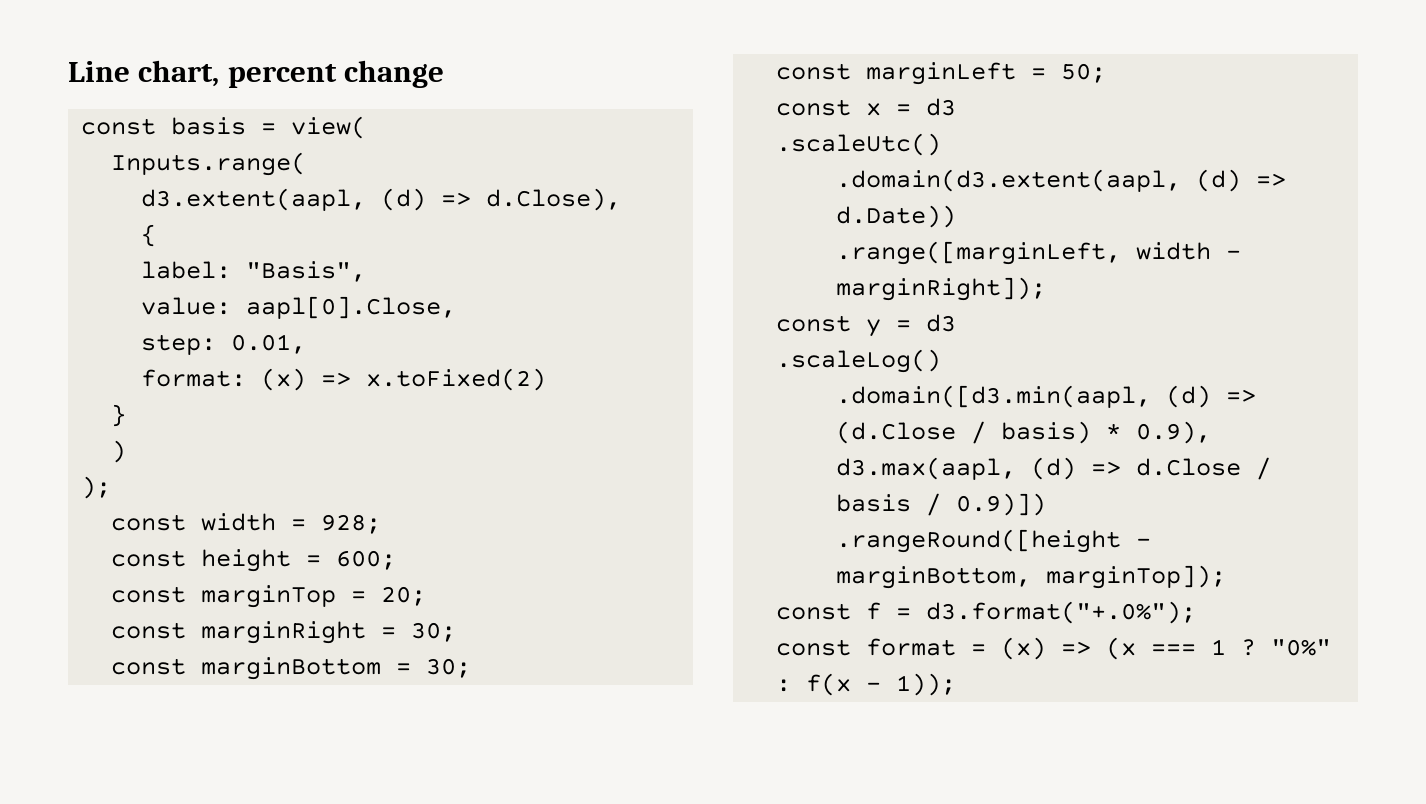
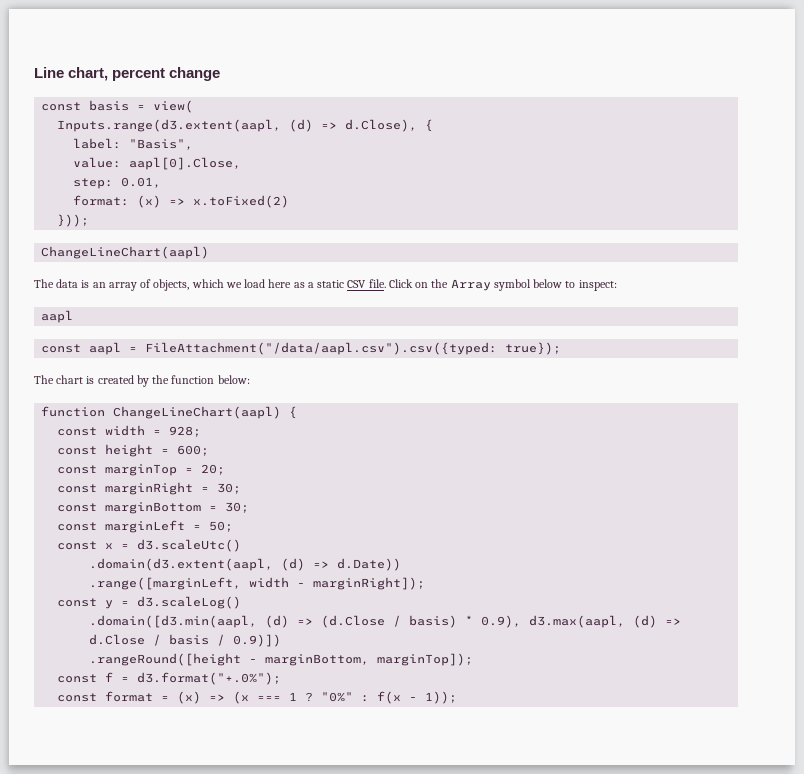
[110,152,306,176] [140,188,366,211] Inputs.range( // d3.extent(aapl, -> [57,119,282,132] Inputs.range(d3.extent(aapl,
(621, 199) // -> (418, 125) none
[110,404,126,427] [110,440,126,463] [80,476,111,499] } // ) // ); -> [57,214,90,227] [41,246,210,259] [34,279,617,291] [41,310,74,323] [41,342,562,355] [34,375,250,387] [41,406,298,419] })); // ChangeLineChart(aapl) // The data is an array of objects, which we load here as a static CSV file. Click on the Array symbol below to inspect: // aapl // const aapl = FileAttachment("/data/aapl.csv").csv({typed: true}); // The chart is created by the function below: // function ChangeLineChart(aapl) {
[925,98,956,116] [775,133,941,156] d3 // .scaleUtc() -> [137,539,242,552] d3.scaleUtc()
[925,314,956,332] [775,349,941,373] d3 // .scaleLog() -> [137,596,242,609] d3.scaleLog()

